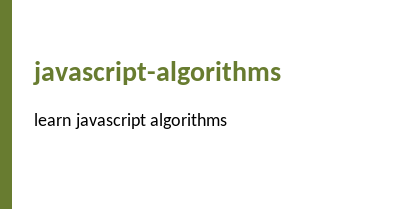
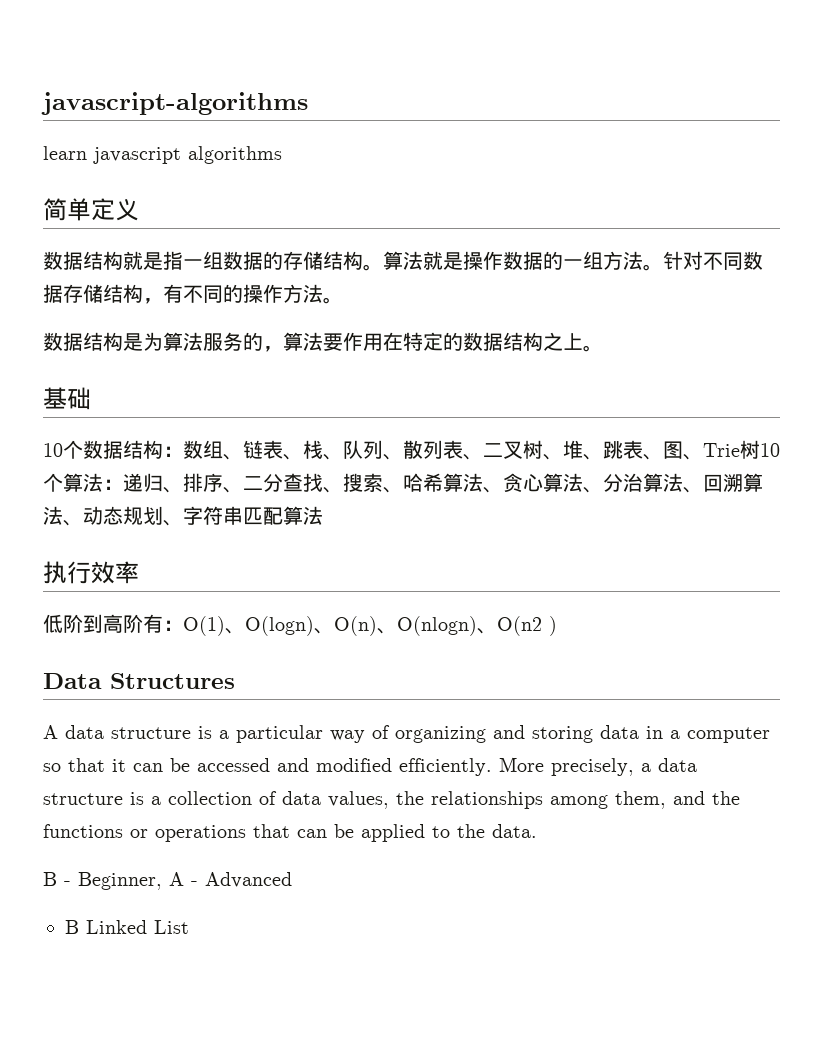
(228, 121) none -> [43,198,139,221] [43,251,763,271] [43,284,343,304] [43,332,603,352] [43,387,91,410] [43,440,780,460] [43,473,763,493] [43,506,323,526] [43,561,139,584] [43,614,557,636] [43,673,235,689] [43,725,770,743] [43,757,697,776] [43,791,740,809] [43,824,537,842] [43,872,292,890] [65,920,189,934] // 简单定义 // 数据结构就是指一组数据的存储结构。算法就是操作数据的一组方法。针对不同数据存储结构，有不同的操作方法。 // 数据结构是为算法服务的，算法要作用在特定的数据结构之上。 // 基础 // 10个数据结构：数组、链表、栈、队列、散列表、二叉树、堆、跳表、图、Trie树10个算法：递归、排序、二分查找、搜索、哈希算法、贪心算法、分治算法、回溯算法、动态规划、字符串匹配算法 // 执行效率 // 低阶到高阶有：O(1)、O(logn)、O(n)、O(nlogn)、O(n2 ) // Data Structures // A data structure is a particular way of organizing and storing data in a computer so that it can be accessed and modified efficiently. More precisely, a data structure is a collection of data values, the relationships among them, and the functions or operations that can be applied to the data. // B - Beginner, A - Advanced // B Linked List

